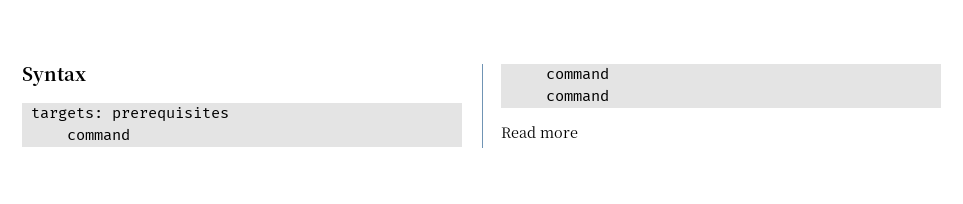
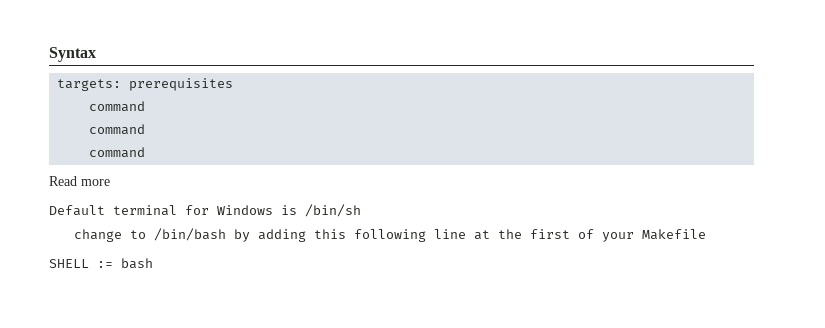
(578, 134) none -> [49,204,361,217] [74,228,707,242] [49,258,153,269] // Default terminal for Windows is /bin/sh // change to /bin/bash by adding this following line at the first of your Makefile // SHELL := bash

